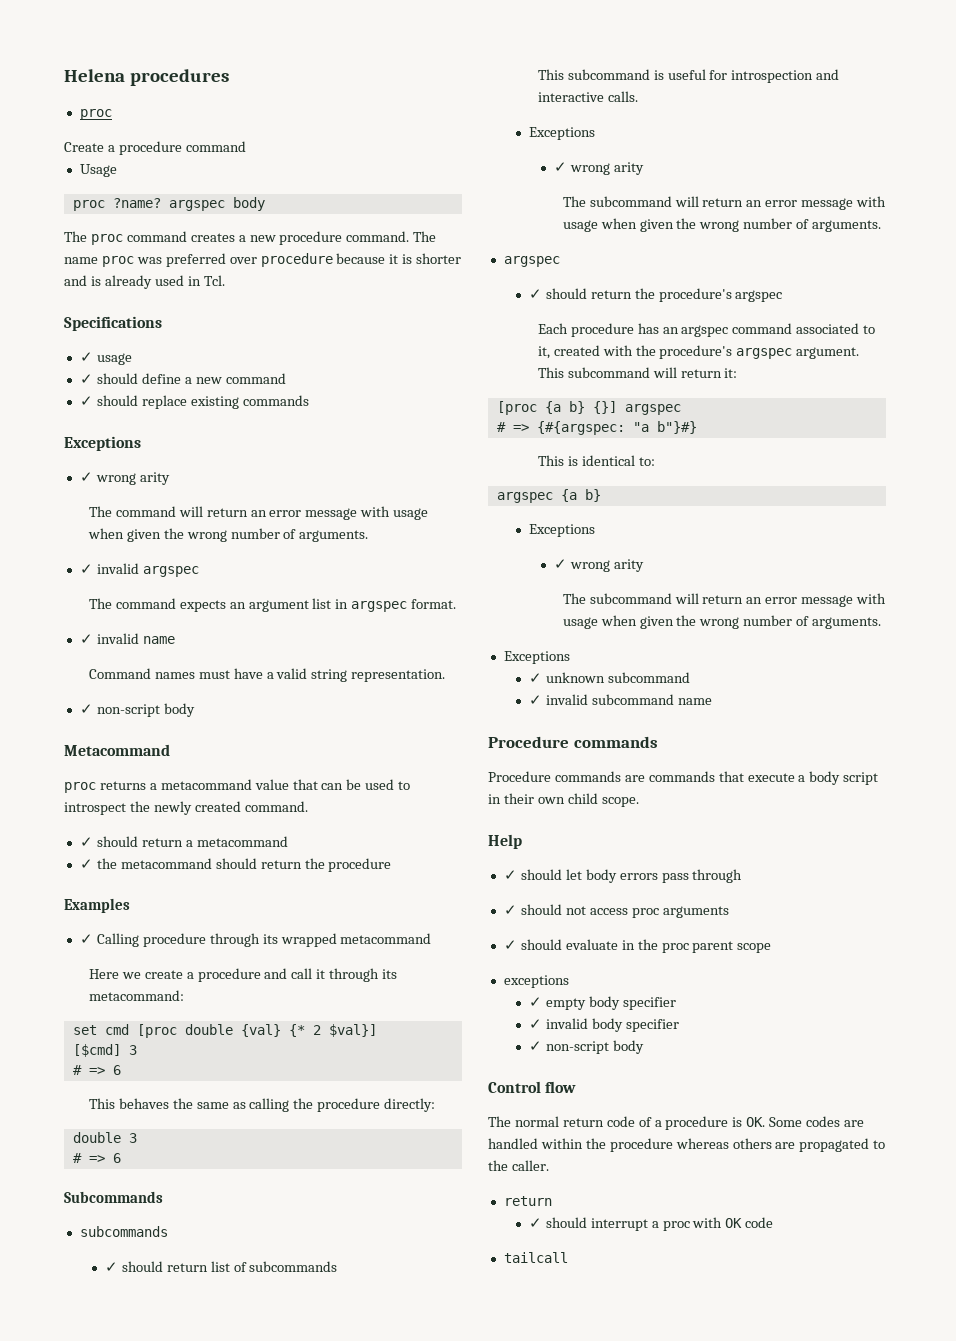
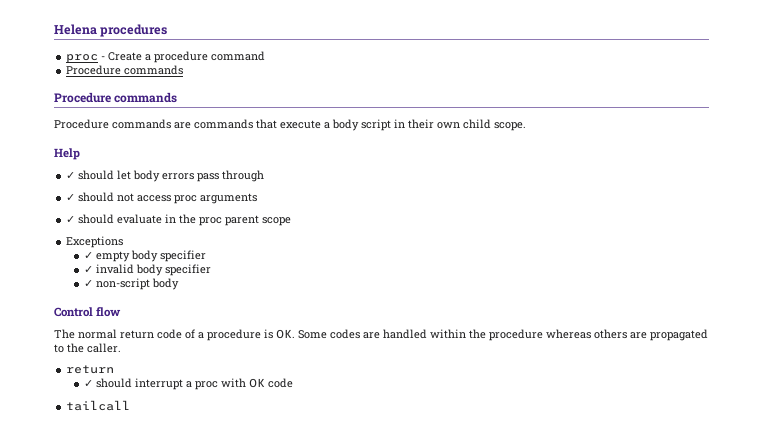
(112, 114) // -> [101,56,106,60] -
[79,164,117,177] [72,197,265,211] [64,231,437,245] [64,253,462,267] [64,275,225,289] [64,316,162,331] [79,352,132,365] [79,373,286,384] [79,395,309,409] [64,436,141,451] [79,472,170,485] [88,506,429,520] [87,528,369,542] [79,563,199,577] [88,598,457,612] [79,633,175,644] [88,668,446,682] [79,703,195,717] [64,744,170,756] [64,779,411,793] [64,801,308,815] [79,836,288,847] [79,858,392,872] [64,898,130,913] [79,933,432,947] [88,968,398,982] [88,990,184,1001] [72,1024,377,1038] [72,1044,137,1057] [72,1065,121,1075] [88,1098,436,1112] [72,1132,137,1143] [72,1153,121,1163] [64,1191,163,1203] [79,1226,168,1237] [104,1261,338,1272] [537,69,840,83] [537,91,638,102] [528,127,595,140] [553,162,644,175] [562,196,887,210] [562,218,882,232] [503,256,560,267] [528,288,783,302] [537,323,876,337] [537,345,860,359] [537,367,738,378] [496,401,681,415] [496,421,697,435] [537,455,655,466] [496,489,601,503] [528,524,595,537] [553,559,644,572] [562,593,887,607] [562,615,882,629] [503,651,570,664] [528,672,690,683] [528,694,712,705] Usage // proc ?name? argspec body // The proc command creates a new procedure command. The name proc was preferred over procedure because it is shorter and is already used in Tcl. // Specifications // ✓ usage // ✓ should define a new command // ✓ should replace existing commands // Exceptions // ✓ wrong arity // The command will return an error message with usage when given the wrong number of arguments. // ✓ invalid argspec // The command expects an argument list in argspec format. // ✓ invalid name // Command names must have a valid string representation. // ✓ non-script body // Metacommand // proc returns a metacommand value that can be used to introspect the newly created command. // ✓ should return a metacommand // ✓ the metacommand should return the procedure // Examples // ✓ Calling procedure through its wrapped metacommand // Here we create a procedure and call it through its metacommand: // set cmd [proc double {val} {* 2 $val}] // [$cmd] 3 // # => 6 // This behaves the same as calling the procedure directly: // double 3 // # => 6 // Subcommands // subcommands // ✓ should return list of subcommands // This subcommand is useful for introspection and interactive calls. // Exceptions // ✓ wrong arity // The subcommand will return an error message with usage when given the wrong number of arguments. // argspec // ✓ should return the procedure's argspec // Each procedure has an argspec command associated to it, created with the procedure's argspec argument. This subcommand will return it: // [proc {a b} {}] argspec // # => {#{argspec: "a b"}#} // This is identical to: // argspec {a b} // Exceptions // ✓ wrong arity // The subcommand will return an error message with usage when given the wrong number of arguments. // Exceptions // ✓ unknown subcommand // ✓ invalid subcommand name -> [66,65,184,75] Procedure commands
[503,975,569,988] exceptions -> [66,236,124,248] Exceptions

